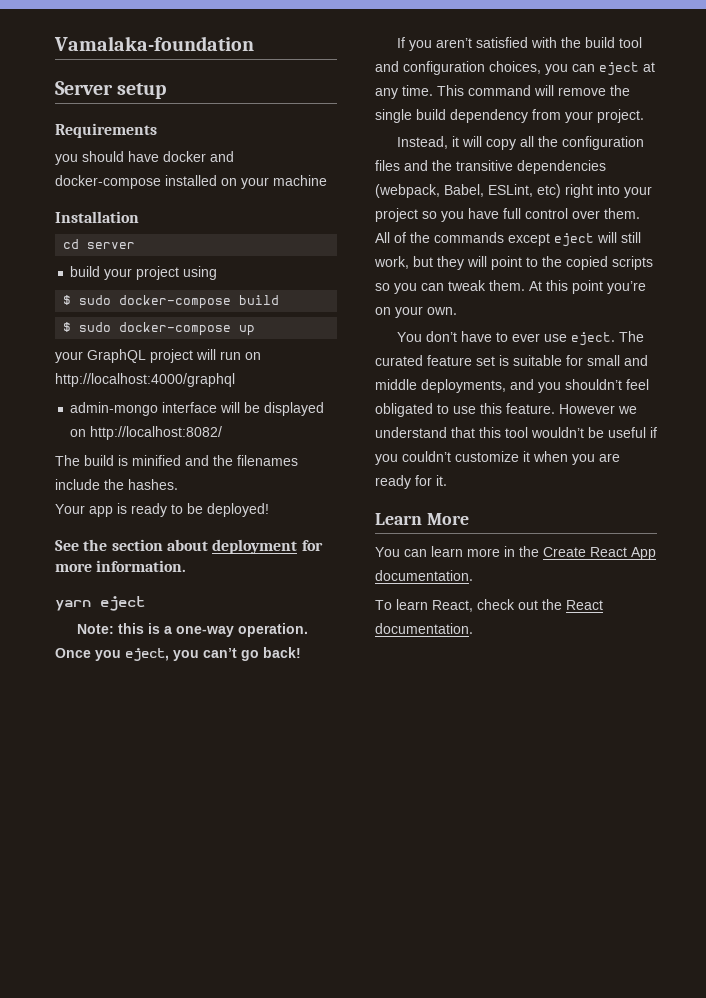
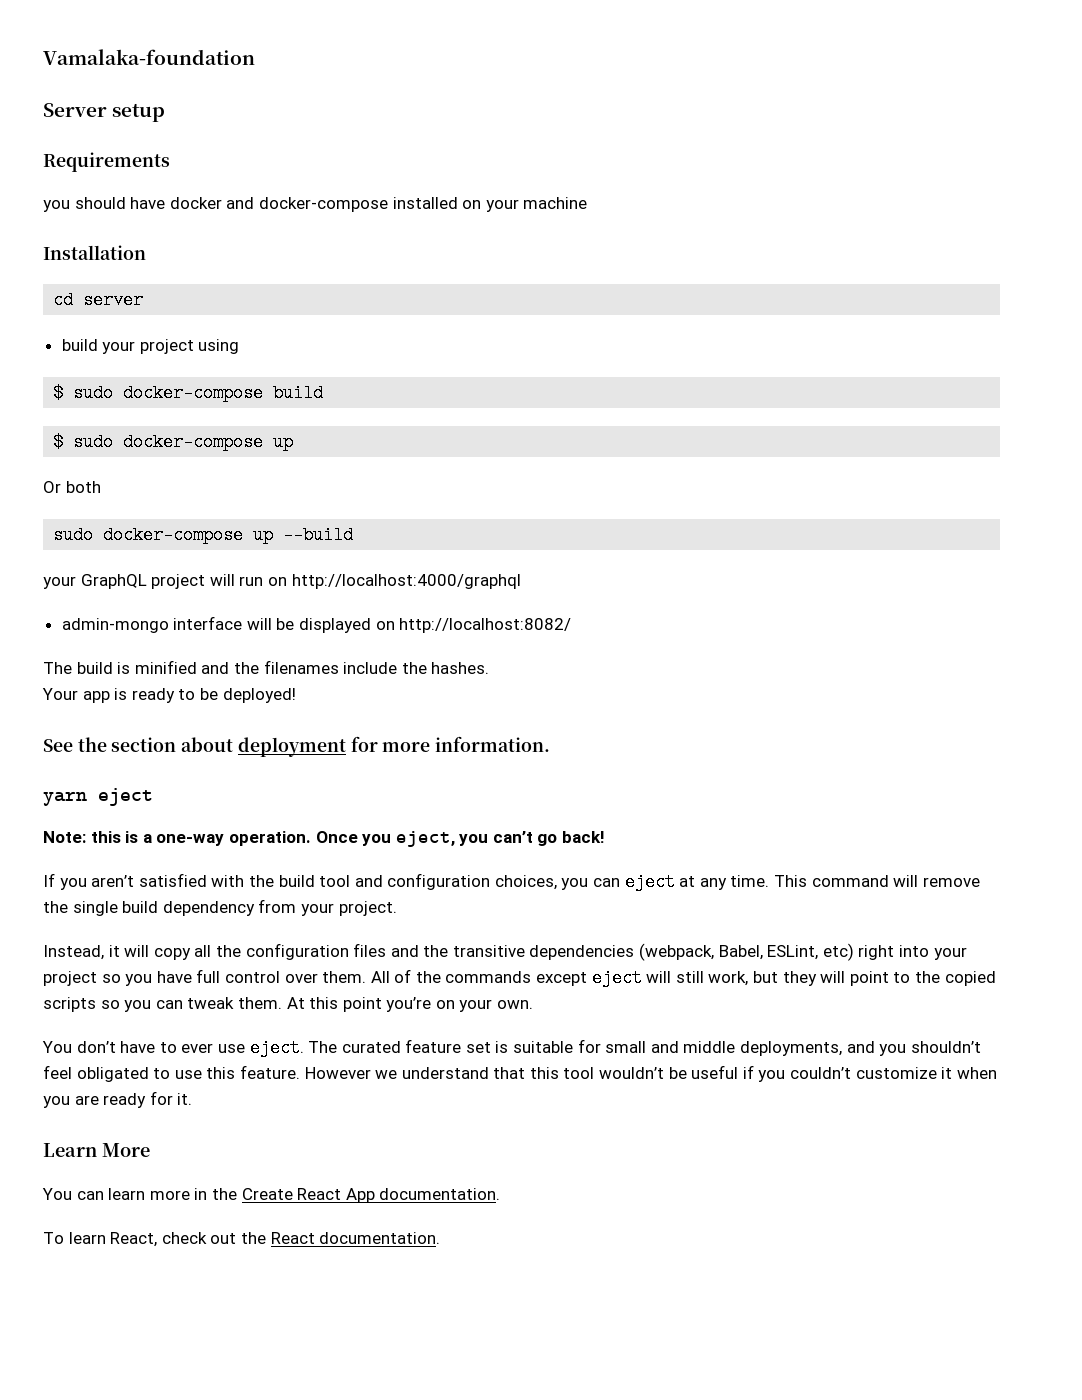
(256, 330) none -> [43,481,101,493] [53,526,354,544] // Or both // sudo docker-compose up --build

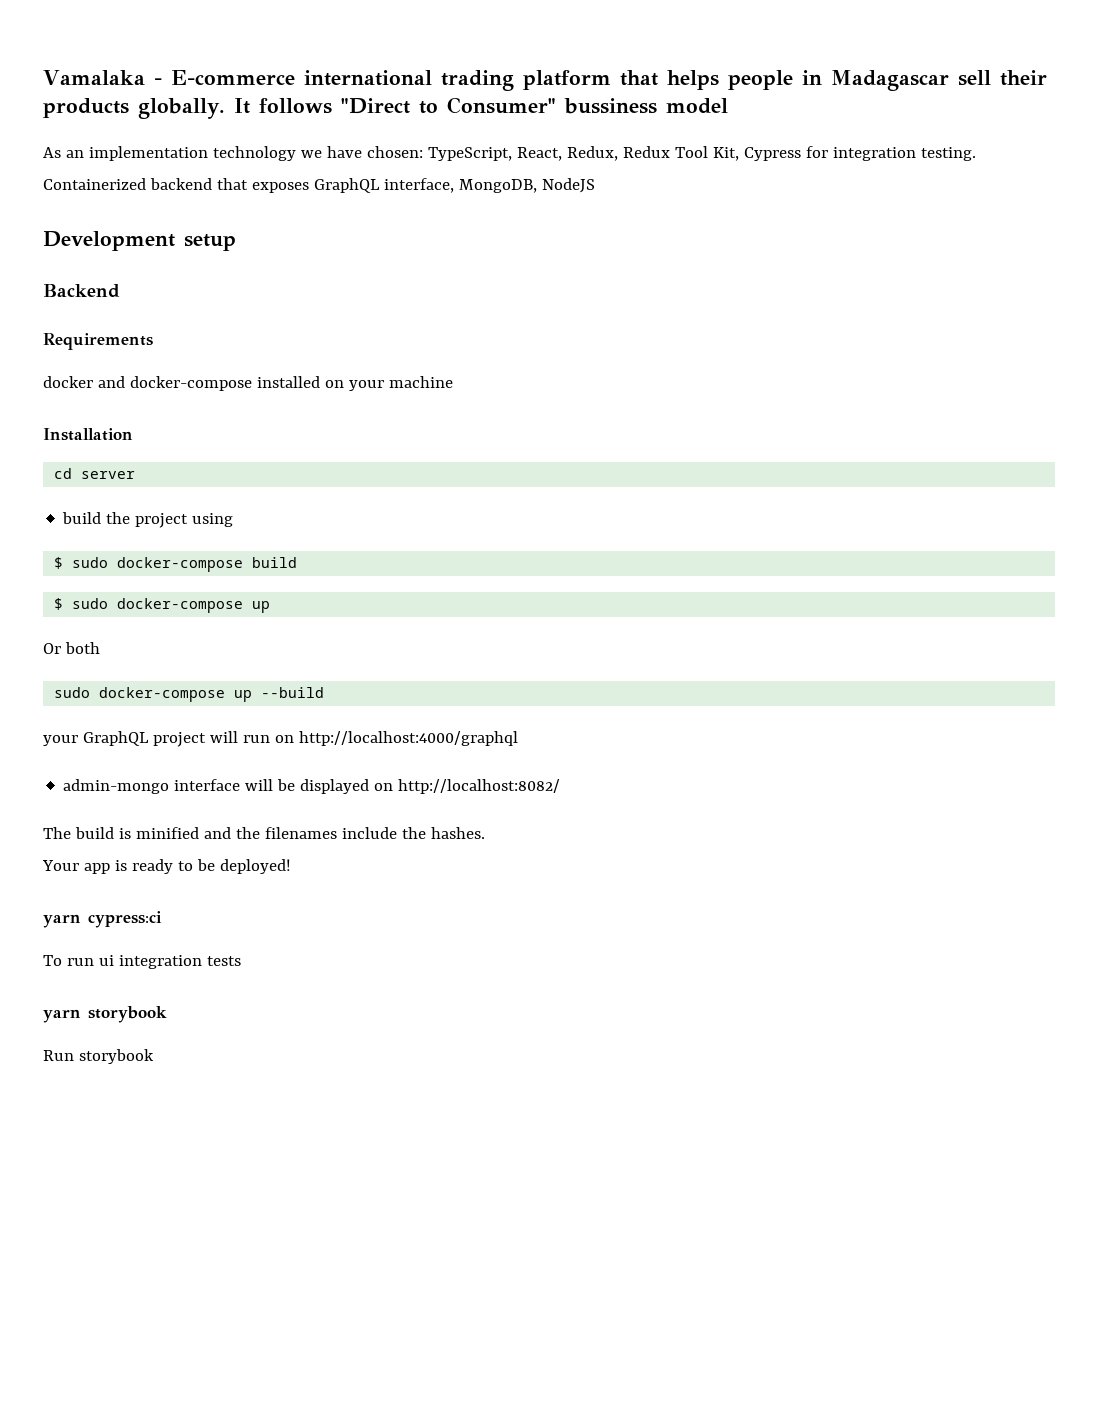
[43,49,255,65] [43,103,107,117] Vamalaka-foundation // Server -> [43,70,1047,91] [43,97,728,119] [43,146,976,161] [43,178,595,193] [43,231,175,251] Vamalaka - E-commerce international trading platform that helps people in Madagascar sell their products globally. It follows "Direct to Consumer" bussiness model // As an implementation technology we have chosen: TypeScript, React, Redux, Redux Tool Kit, Cypress for integration testing. Containerized backend that exposes GraphQL interface, MongoDB, NodeJS // Development
(166, 112) none -> [43,284,120,298] // Backend
[43,197,166,212] you should have -> (153, 341) none
[102,341,136,354] your -> [106,512,131,524] the
[43,736,551,757] [43,788,153,806] [43,831,606,847] [43,873,980,891] [43,899,397,916] [43,943,967,961] [43,969,996,987] [43,997,534,1012] [42,1039,981,1057] [43,1065,997,1082] [43,1091,193,1108] [43,1143,150,1157] [42,1188,501,1203] [43,1232,441,1247] See the section about deployment for more information. // yarn eject // Note: this is a one-way operation. Once you eject, you can’t go back! // If you aren’t satisfied with the build tool and configuration choices, you can eject at any time. This command will remove the single build dependency from your project. // Instead, it will copy all the configuration files and the transitive dependencies (webpack, Babel, ESLint, etc) right into your project so you have full control over them. All of the commands except eject will still work, but they will point to the copied scripts so you can tweak them. At this point you’re on your own. // You don’t have to ever use eject. The curated feature set is suitable for small and middle deployments, and you shouldn’t feel obligated to use this feature. However we understand that this tool wouldn’t be useful if you couldn’t customize it when you are ready for it. // Learn More // You can learn more in the Create React App documentation. // To learn React, check out the React documentation. -> [43,911,162,928] [43,955,241,969] [43,1006,167,1023] [43,1049,154,1064] yarn cypress:ci // To run ui integration tests // yarn storybook // Run storybook

